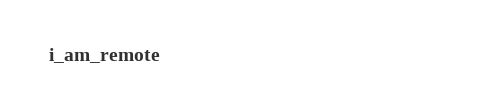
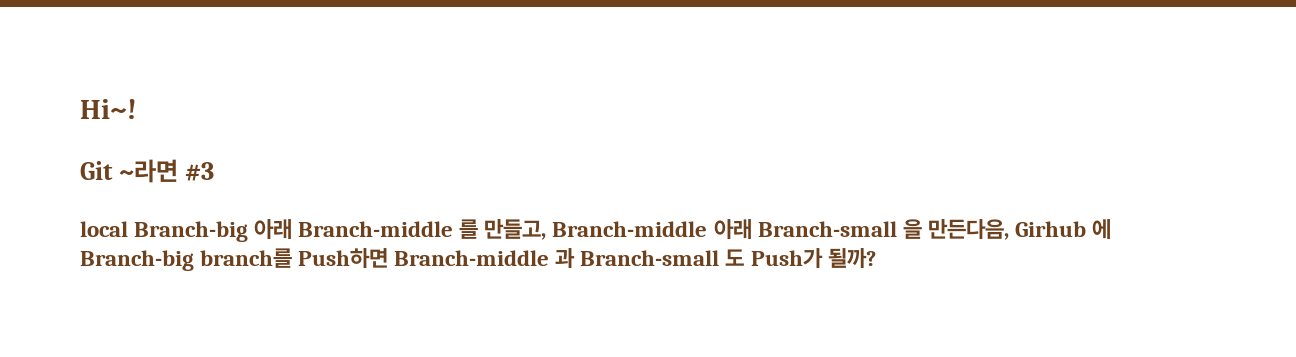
[49,48,160,63] i_am_remote -> [80,99,137,119] [80,159,214,183] [80,219,1111,242] [80,248,876,271] Hi~! // Git ~라면 #3 // local Branch-big 아래 Branch-middle 를 만들고, Branch-middle 아래 Branch-small 을 만든다음, Girhub 에 Branch-big branch를 Push하면 Branch-middle 과 Branch-small 도 Push가 될까?

